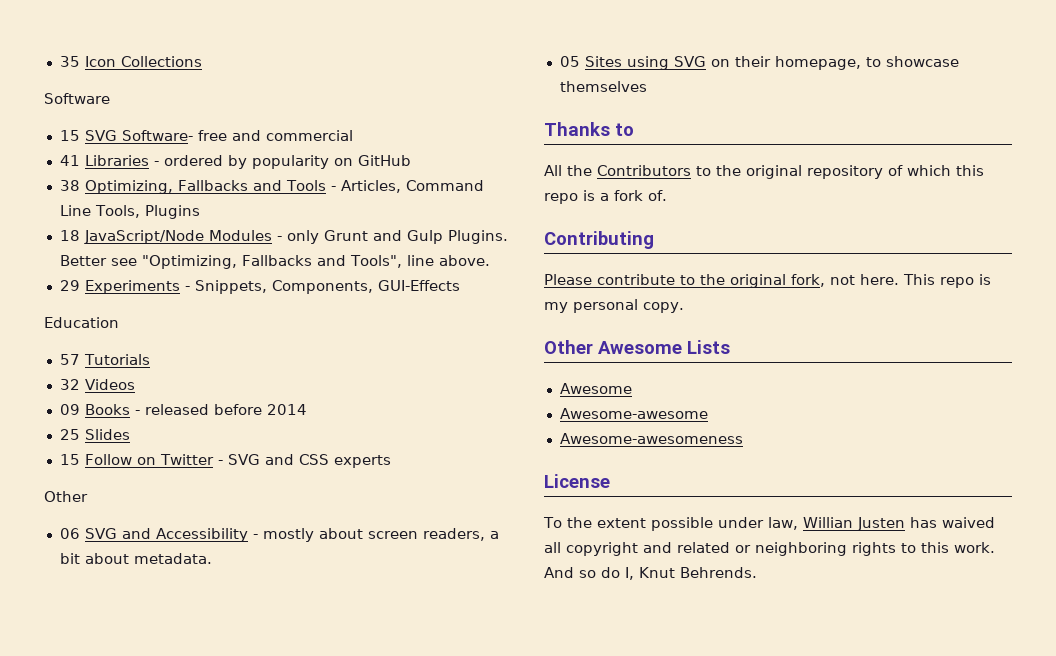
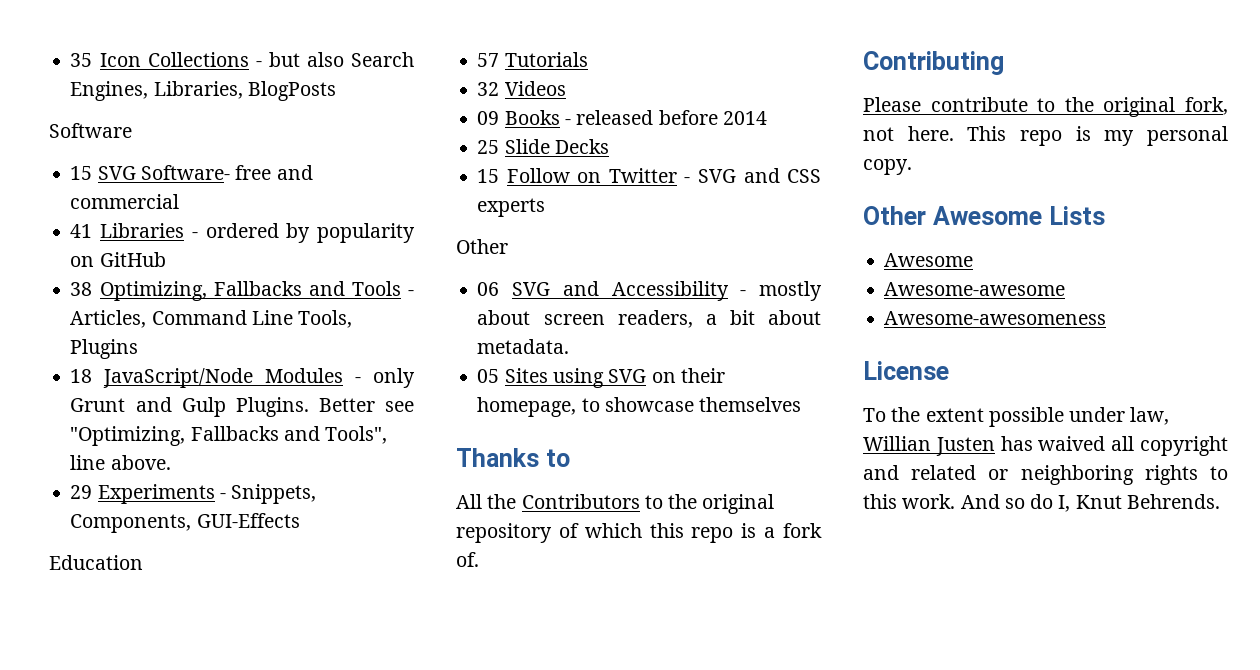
(202, 61) none -> [255,52,414,67] [70,81,336,101] - but also Search Engines, Libraries, BlogPosts
[84,429,130,440] Slides -> [504,139,609,154] Slide Decks

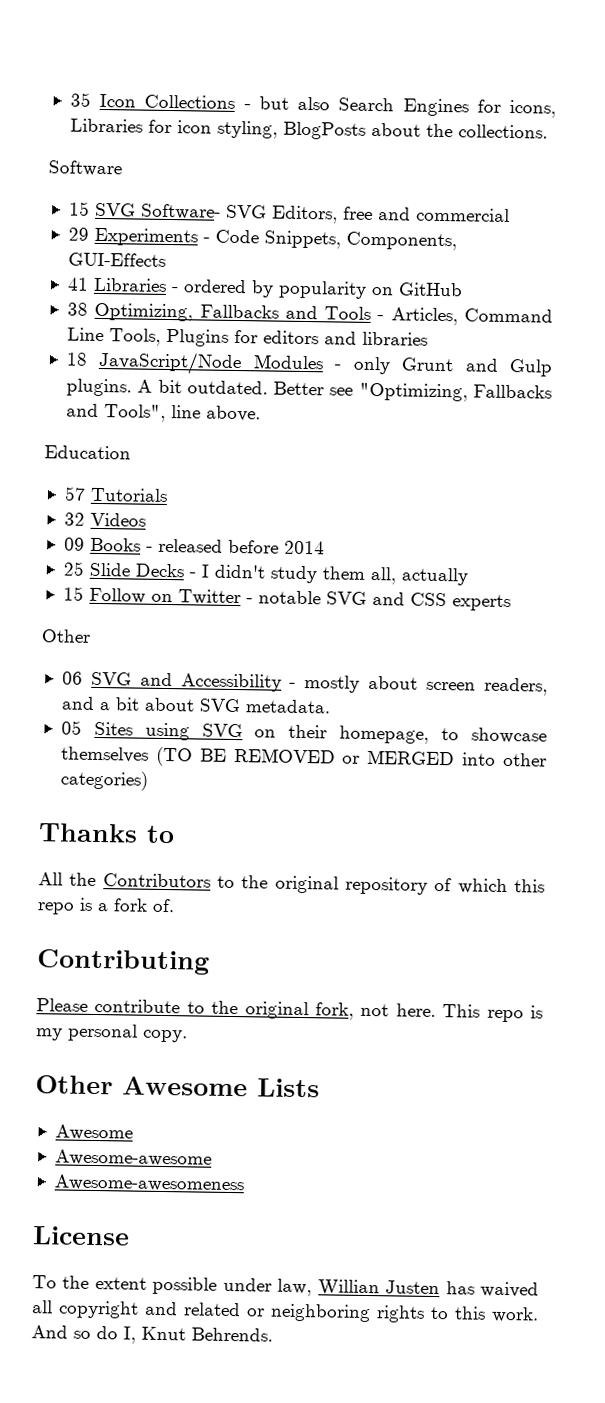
[70,81,336,101] Engines, Libraries, BlogPosts -> [402,98,557,118] [69,118,548,140] Engines for icons, Libraries for icon styling, BlogPosts about the collections.
(230, 172) none -> [225,204,338,224] SVG Editors,
(180, 201) none -> [67,227,457,251] [67,252,166,267] // 29 Experiments - Code Snippets, Components, GUI-Effects
(139, 349) none -> [233,329,428,346] for editors and libraries
[235,397,309,417] Plugins. -> [65,378,268,397] plugins. A bit outdated.
[70,484,317,504] [70,513,300,533] // 29 Experiments - Snippets, Components, GUI-Effects -> (261, 413) none
(609, 146) none -> [188,564,468,586] - I didn't study them all, actually
(691, 180) none -> [257,590,321,605] notable
(693, 319) none -> [60,696,95,710] and
(821, 317) none -> [198,698,241,713] SVG
(802, 404) none -> [155,746,547,767] [59,770,148,791] (TO BE REMOVED or MERGED into other categories)

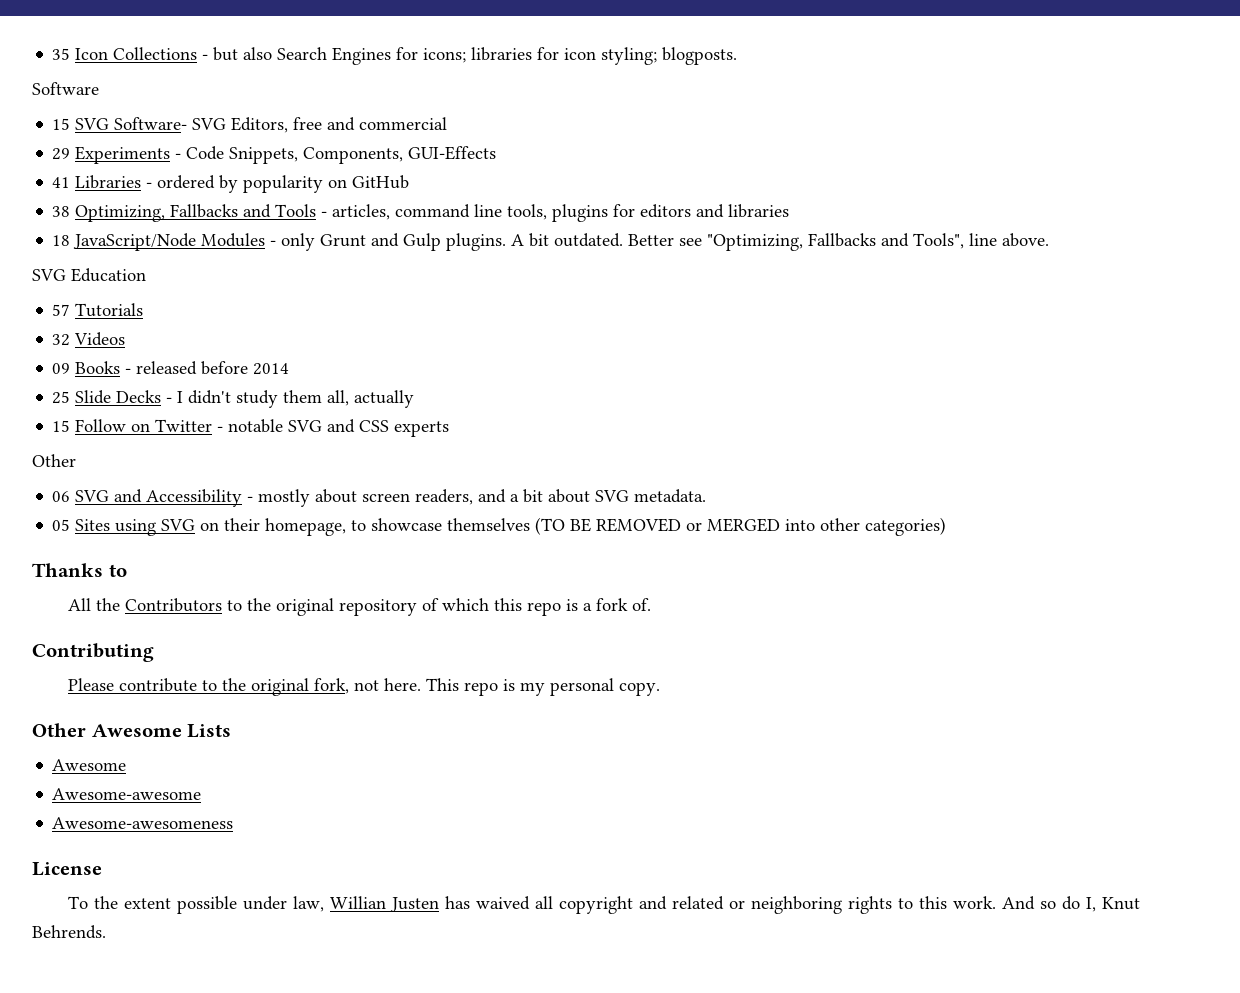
[509,99,557,118] [69,118,548,140] icons, Libraries for icon styling, BlogPosts about the collections. -> [423,47,738,65] icons; libraries for icon styling; blogposts.
[390,307,554,326] [66,327,229,347] Articles, Command Line Tools, Plugins -> [332,204,609,222] articles, command line tools, plugins
(261, 413) none -> [32,269,66,281] SVG

